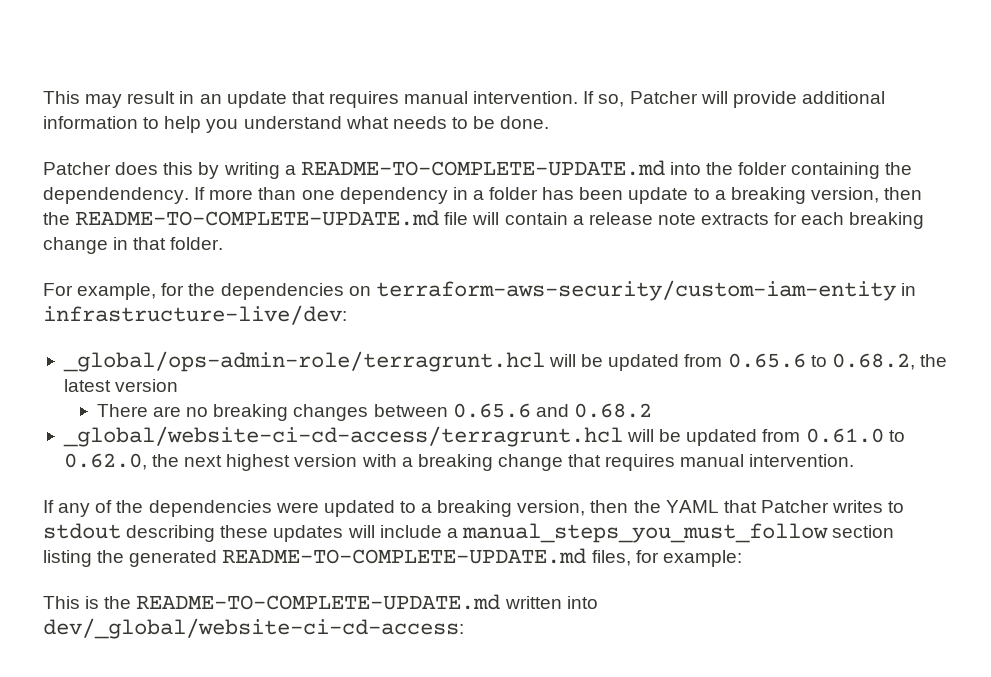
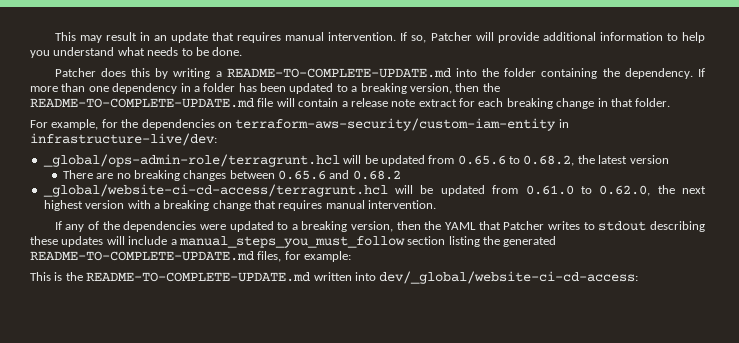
[43,187,189,204] dependendency. -> [624,68,693,79] dependency.
[628,187,689,204] update -> [289,83,334,94] updated
[701,213,770,225] extracts -> [418,99,457,107] extract

